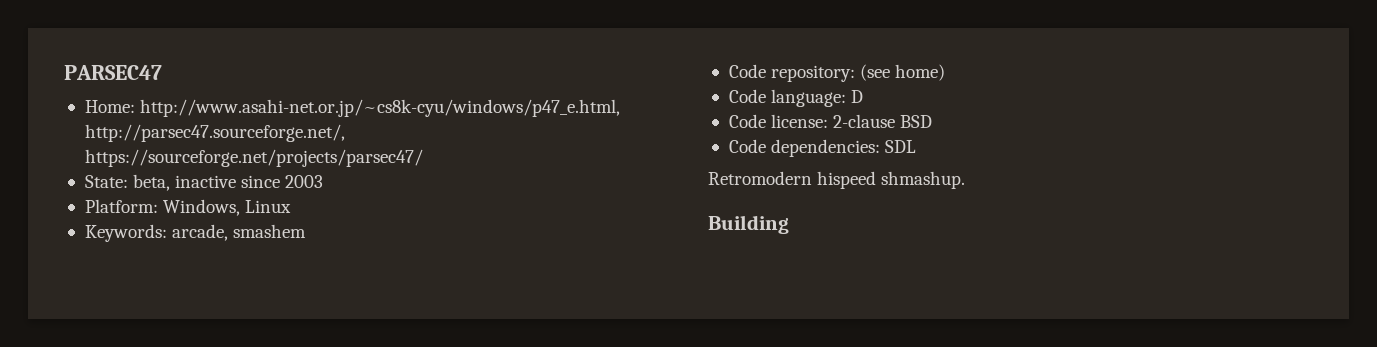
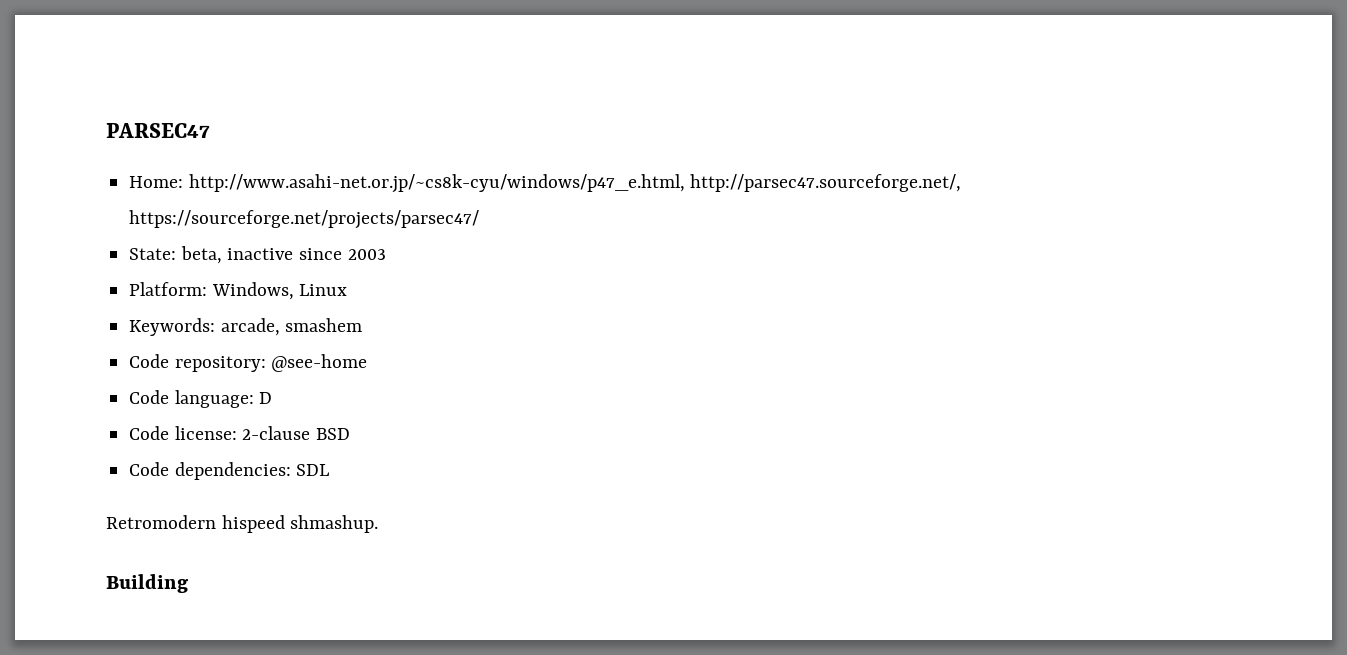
[860,64,946,81] (see home) -> [271,354,368,372] @see-home

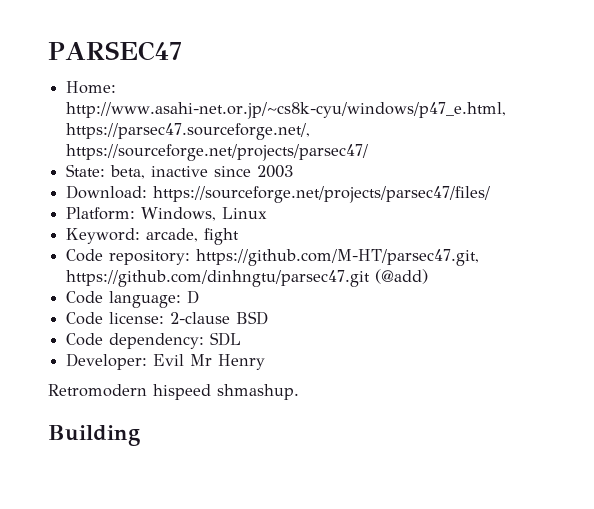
[690,174,962,192] http://parsec47.sourceforge.net/, -> [66,123,311,140] https://parsec47.sourceforge.net/,
(386, 254) none -> [66,185,491,203] // Download: https://sourceforge.net/projects/parsec47/files/
[129,318,363,336] Keywords: arcade, smashem -> [66,228,240,245] Keyword: arcade, fight
[271,354,368,372] @see-home -> [196,249,480,266] [66,269,429,287] https://github.com/M-HT/parsec47.git, https://github.com/dinhngtu/parsec47.git (@add)
[174,462,291,480] dependencies: -> [109,333,205,349] dependency:
(330, 470) none -> [66,353,266,370] // Developer: Evil Mr Henry

